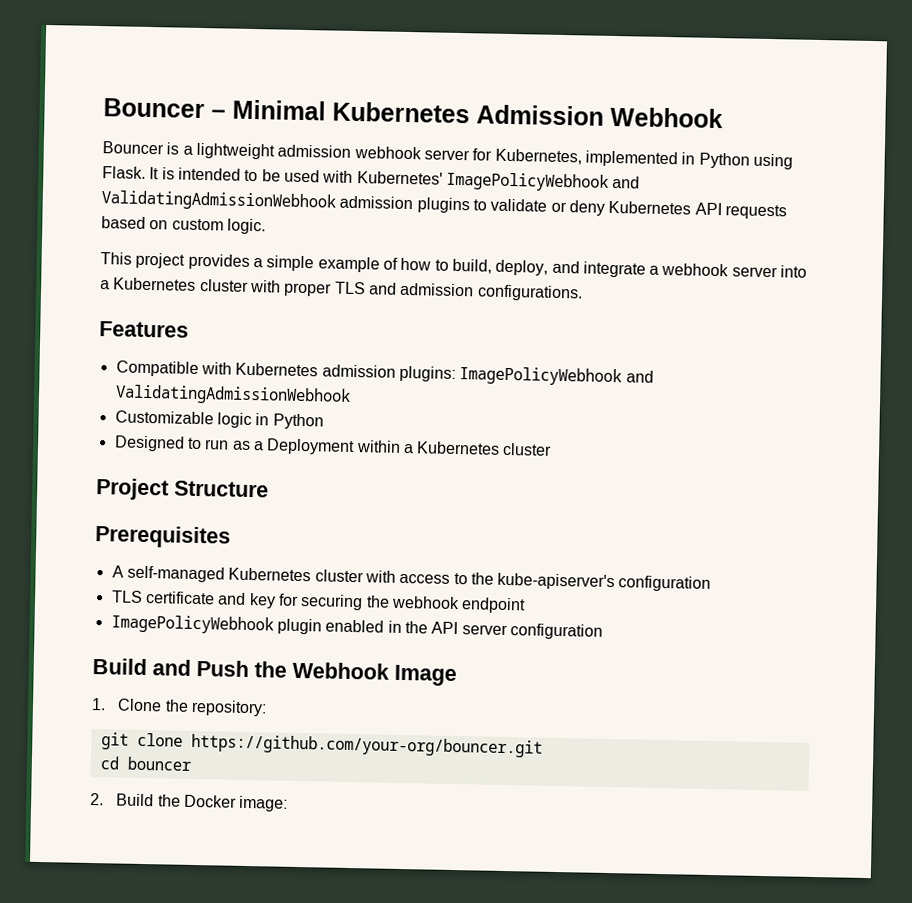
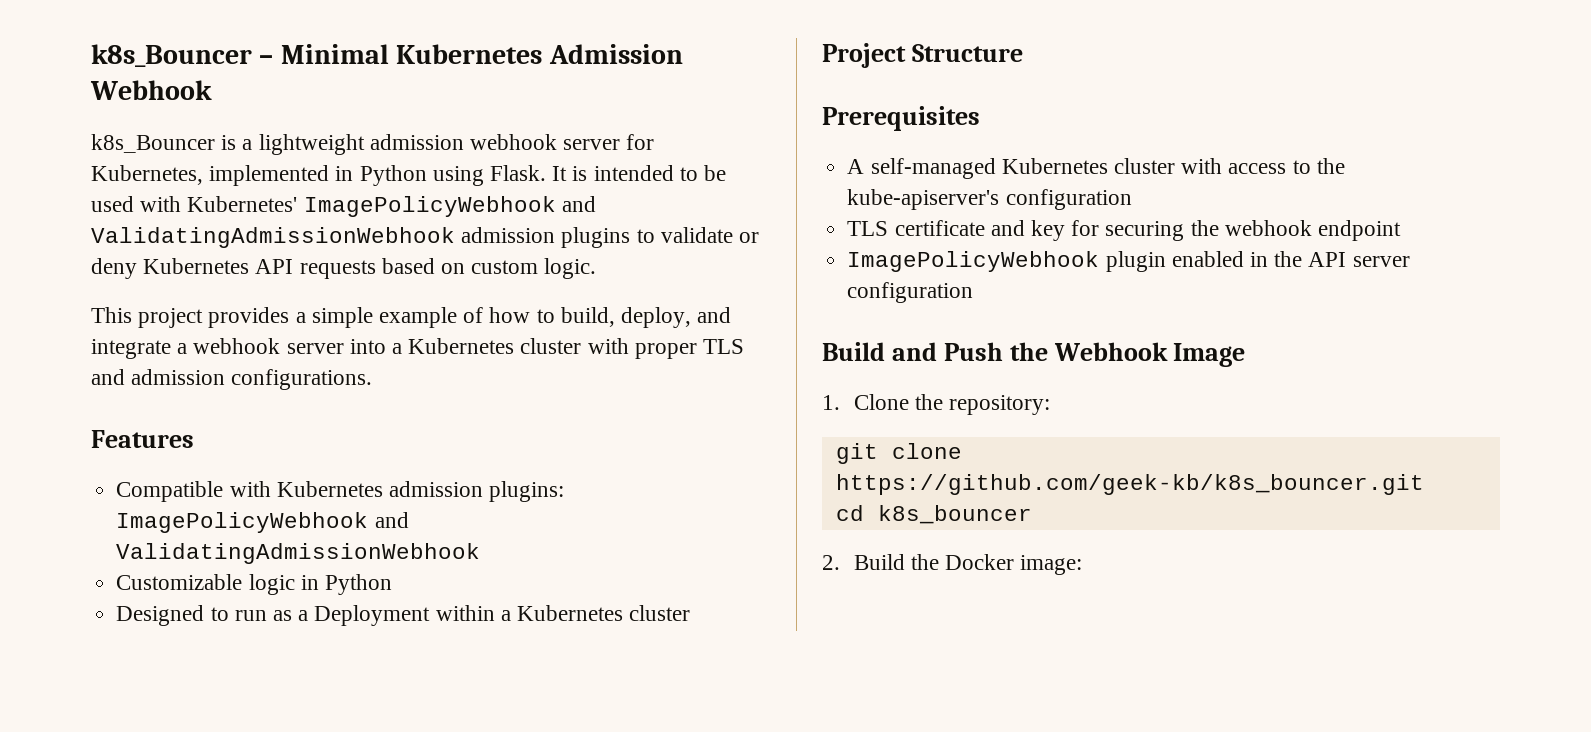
[103,98,205,119] Bouncer -> [91,44,252,67] k8s_Bouncer
[102,141,164,155] Bouncer -> [91,134,215,153] k8s_Bouncer
[190,733,543,758] https://github.com/your-org/bouncer.git -> [835,474,1424,495] https://github.com/geek-kb/k8s_bouncer.git
[126,756,192,771] bouncer -> [877,505,1032,524] k8s_bouncer

